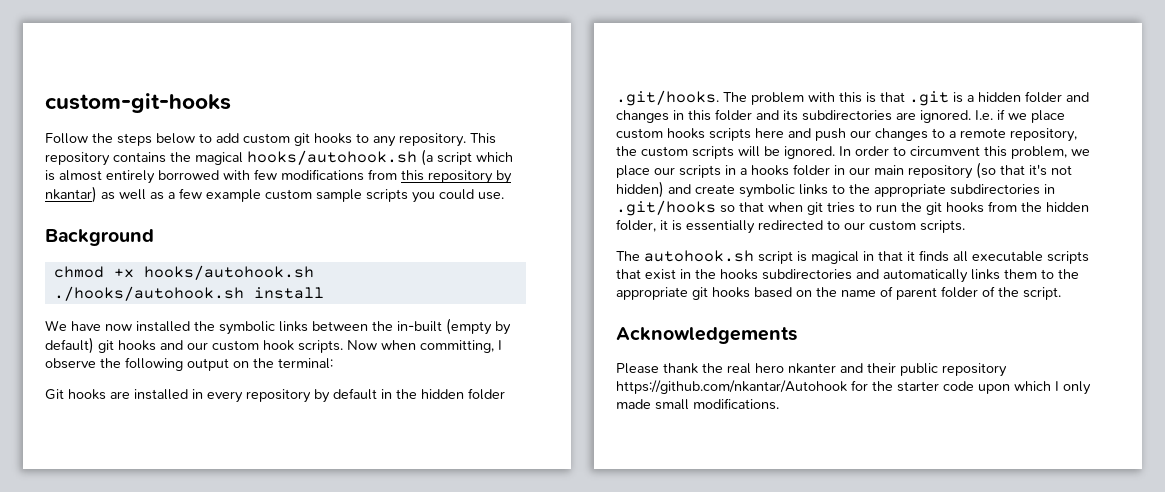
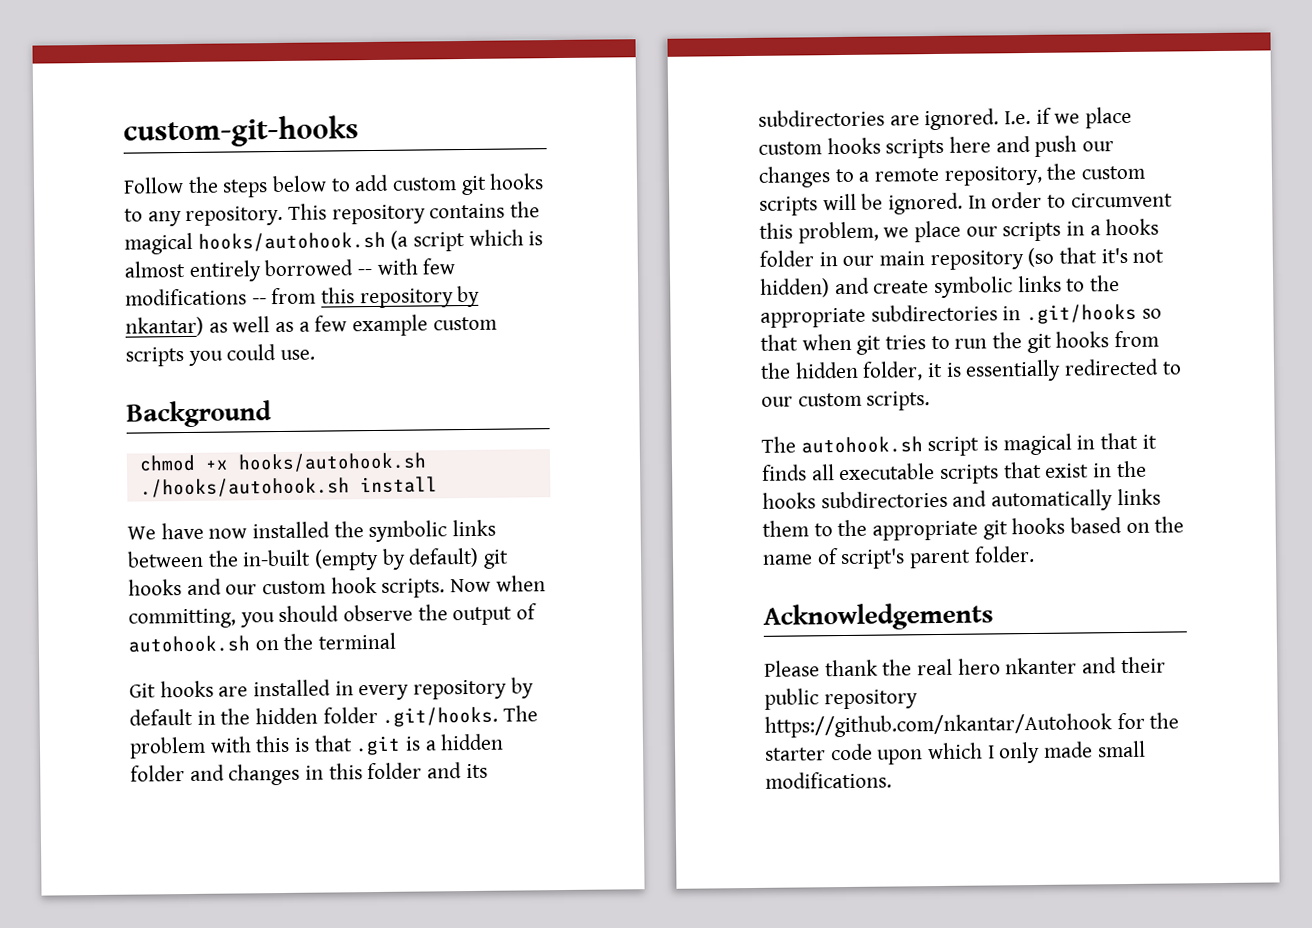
(219, 175) none -> [357,269,373,276] --
(364, 175) none -> [251,298,267,305] --
[316,189,362,202] sample -> (497, 323) none
[498,340,502,350] [45,357,333,371] I observe the following output on the terminal: -> [239,603,538,628] [128,632,397,653] you should observe the output of autohook.sh on the terminal
[896,286,1061,300] parent folder of the script. -> [840,545,1035,570] script's parent folder.

